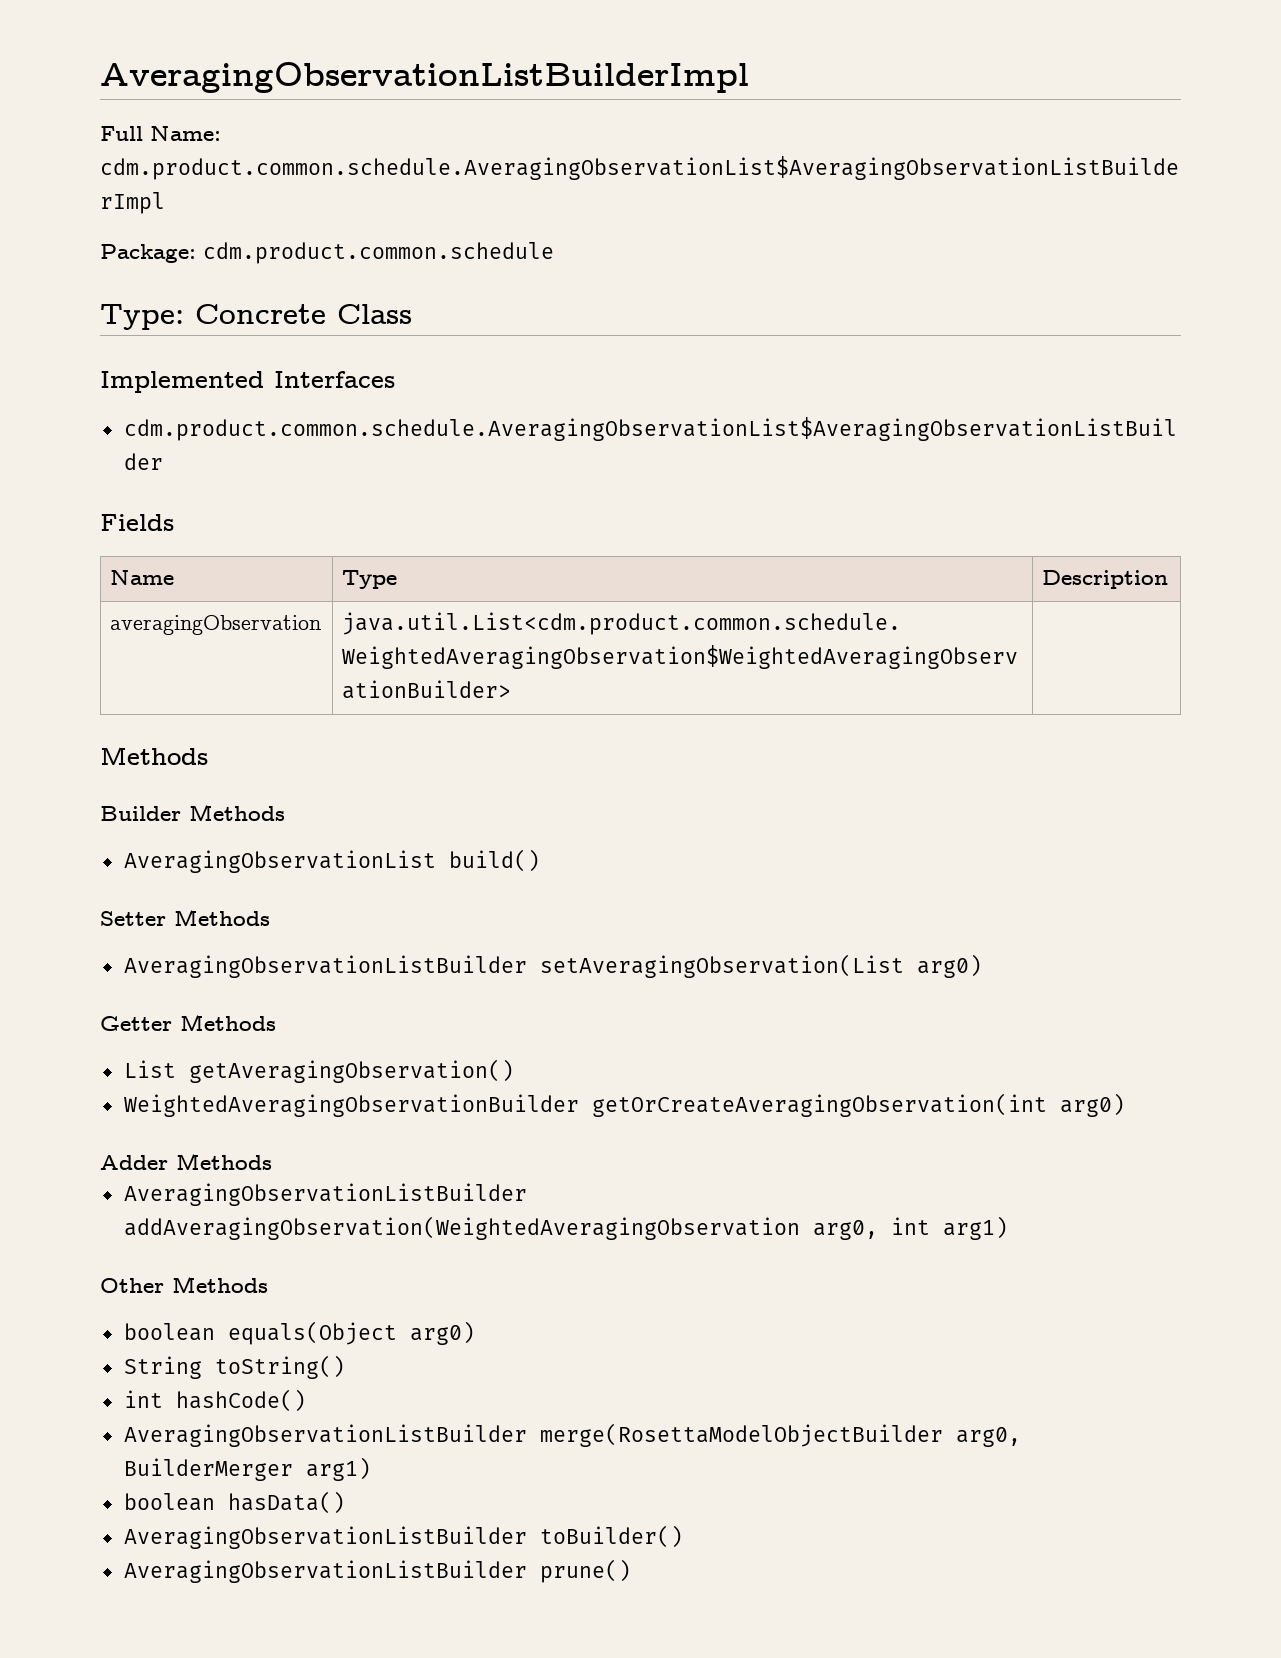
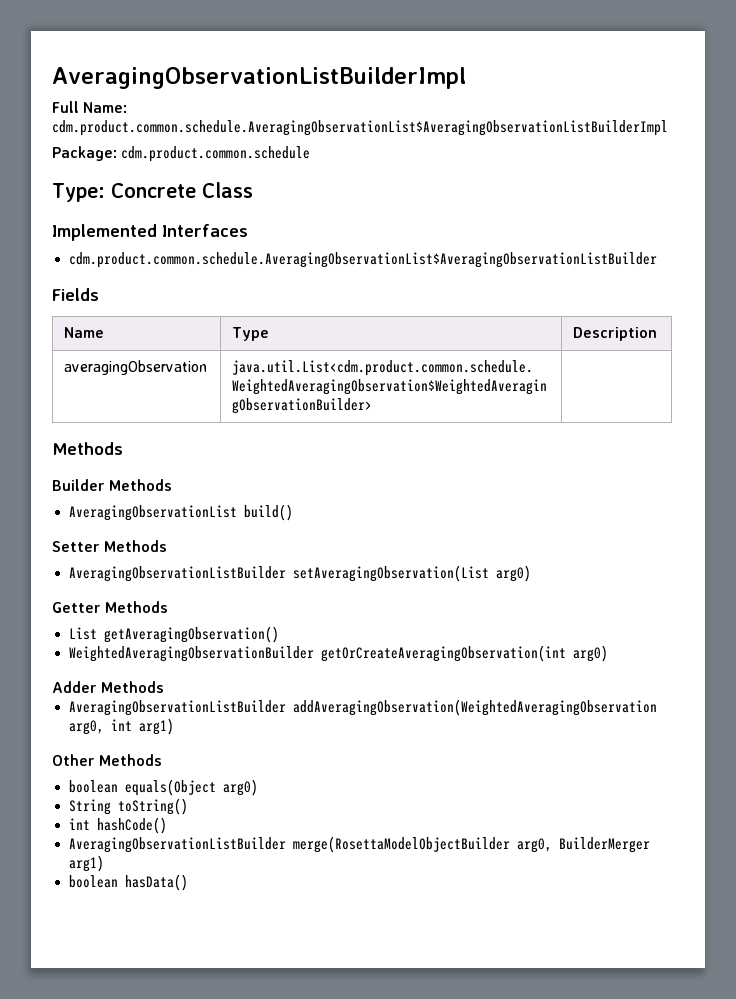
[123,1525,683,1549] [123,1559,631,1583] // AveragingObservationListBuilder toBuilder() // AveragingObservationListBuilder prune() -> (189, 882) none

